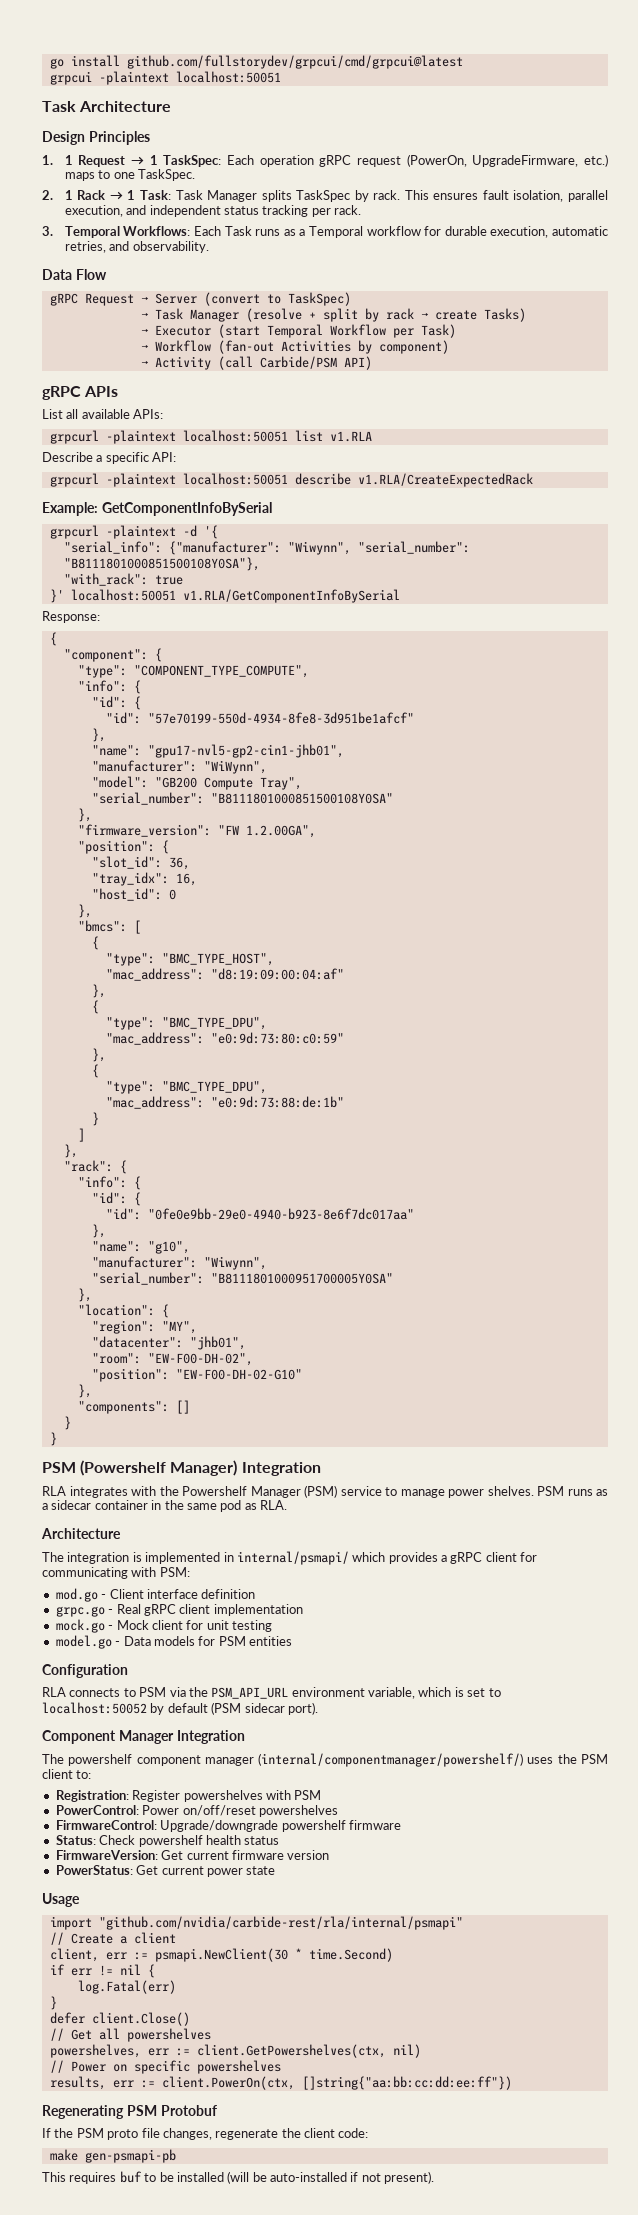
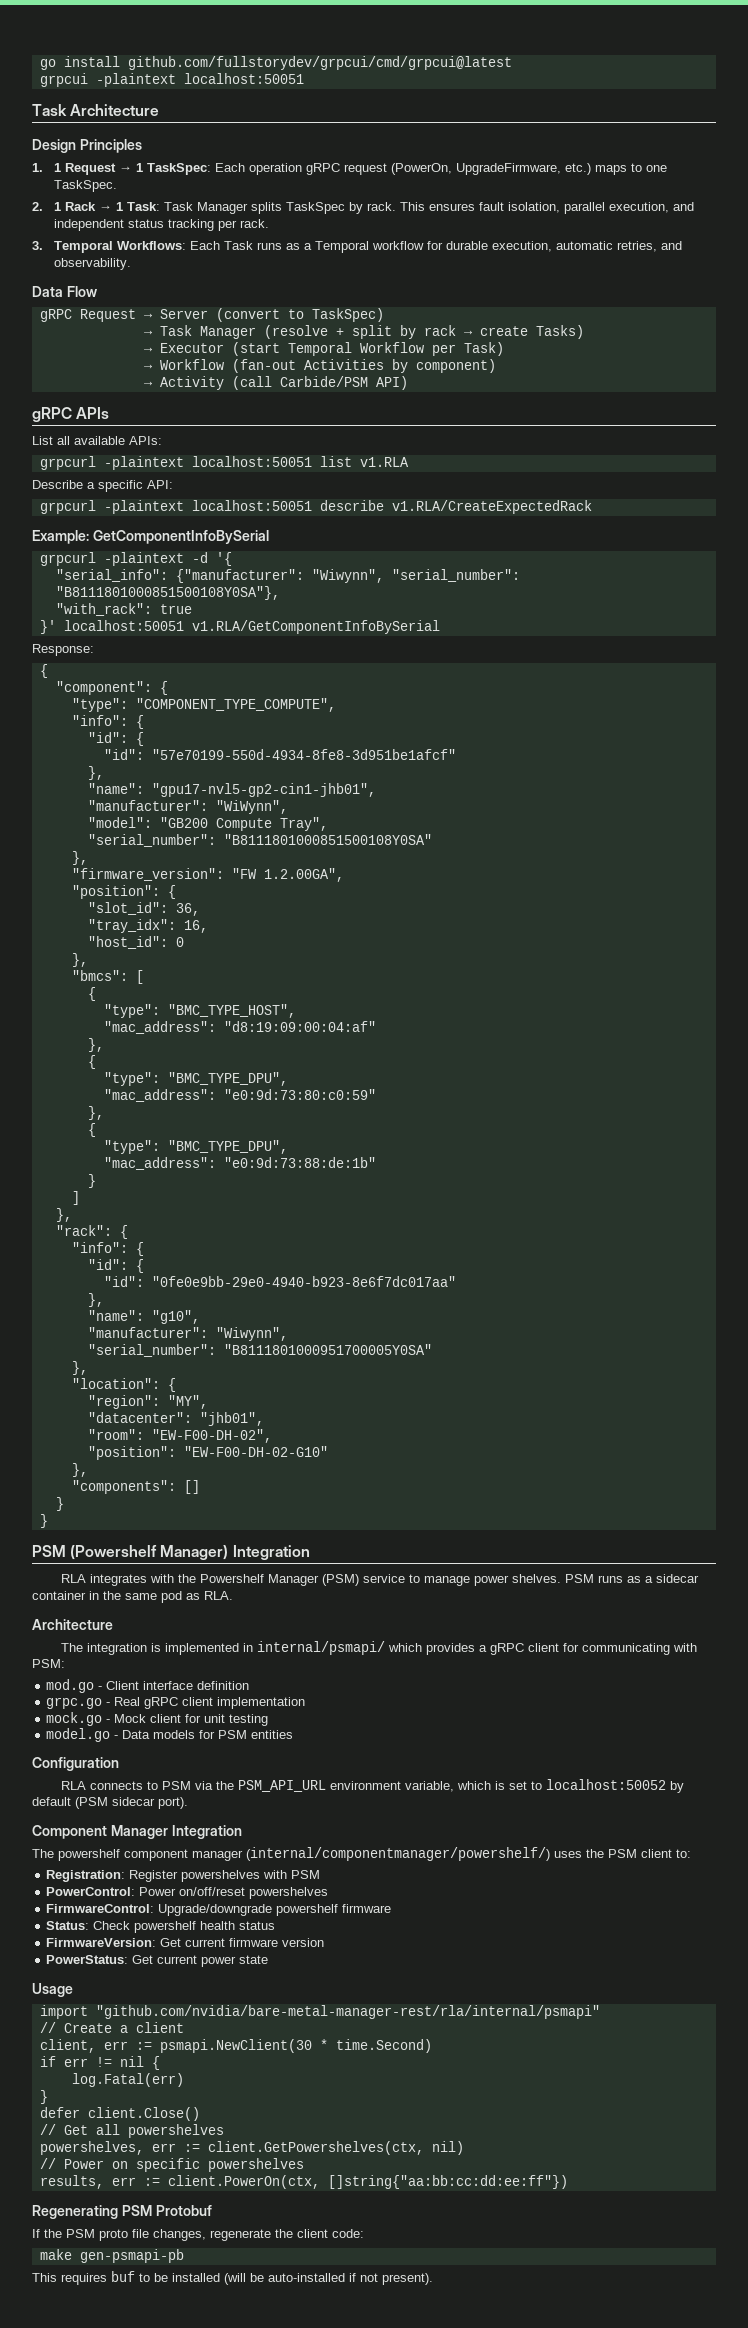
[98,1916,463,1930] "github.com/nvidia/carbide-rest/rla/internal/psmapi" -> [95,2005,600,2019] "github.com/nvidia/bare-metal-manager-rest/rla/internal/psmapi"

